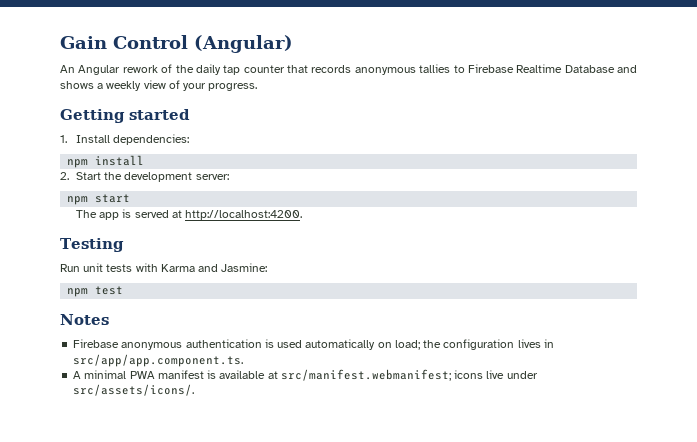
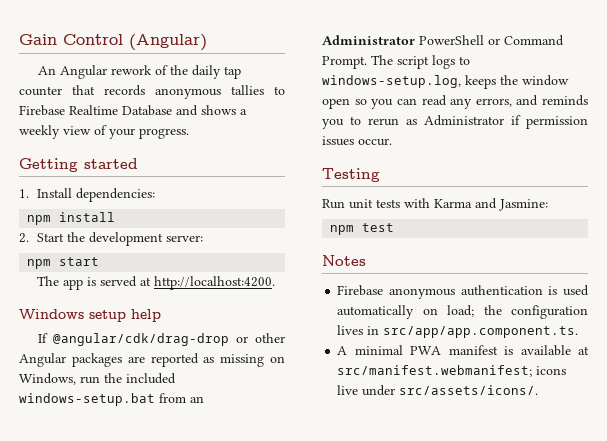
(303, 215) none -> [19,309,161,322] [38,333,285,346] [19,353,285,367] [19,373,176,385] [19,393,204,406] [322,35,564,46] [322,55,470,69] [322,75,569,89] [322,95,588,109] [322,115,588,129] [322,136,392,146] // Windows setup help // If @angular/cdk/drag-drop or other Angular packages are reported as missing on Windows, run the included windows-setup.bat from an Administrator PowerShell or Command Prompt. The script logs to windows-setup.log, keeps the window open so you can read any errors, and reminds you to rerun as Administrator if permission issues occur.

